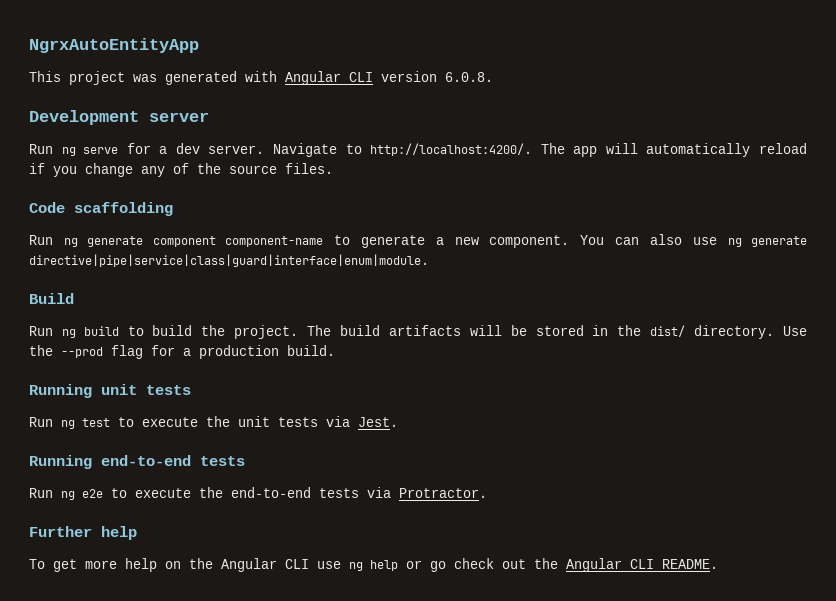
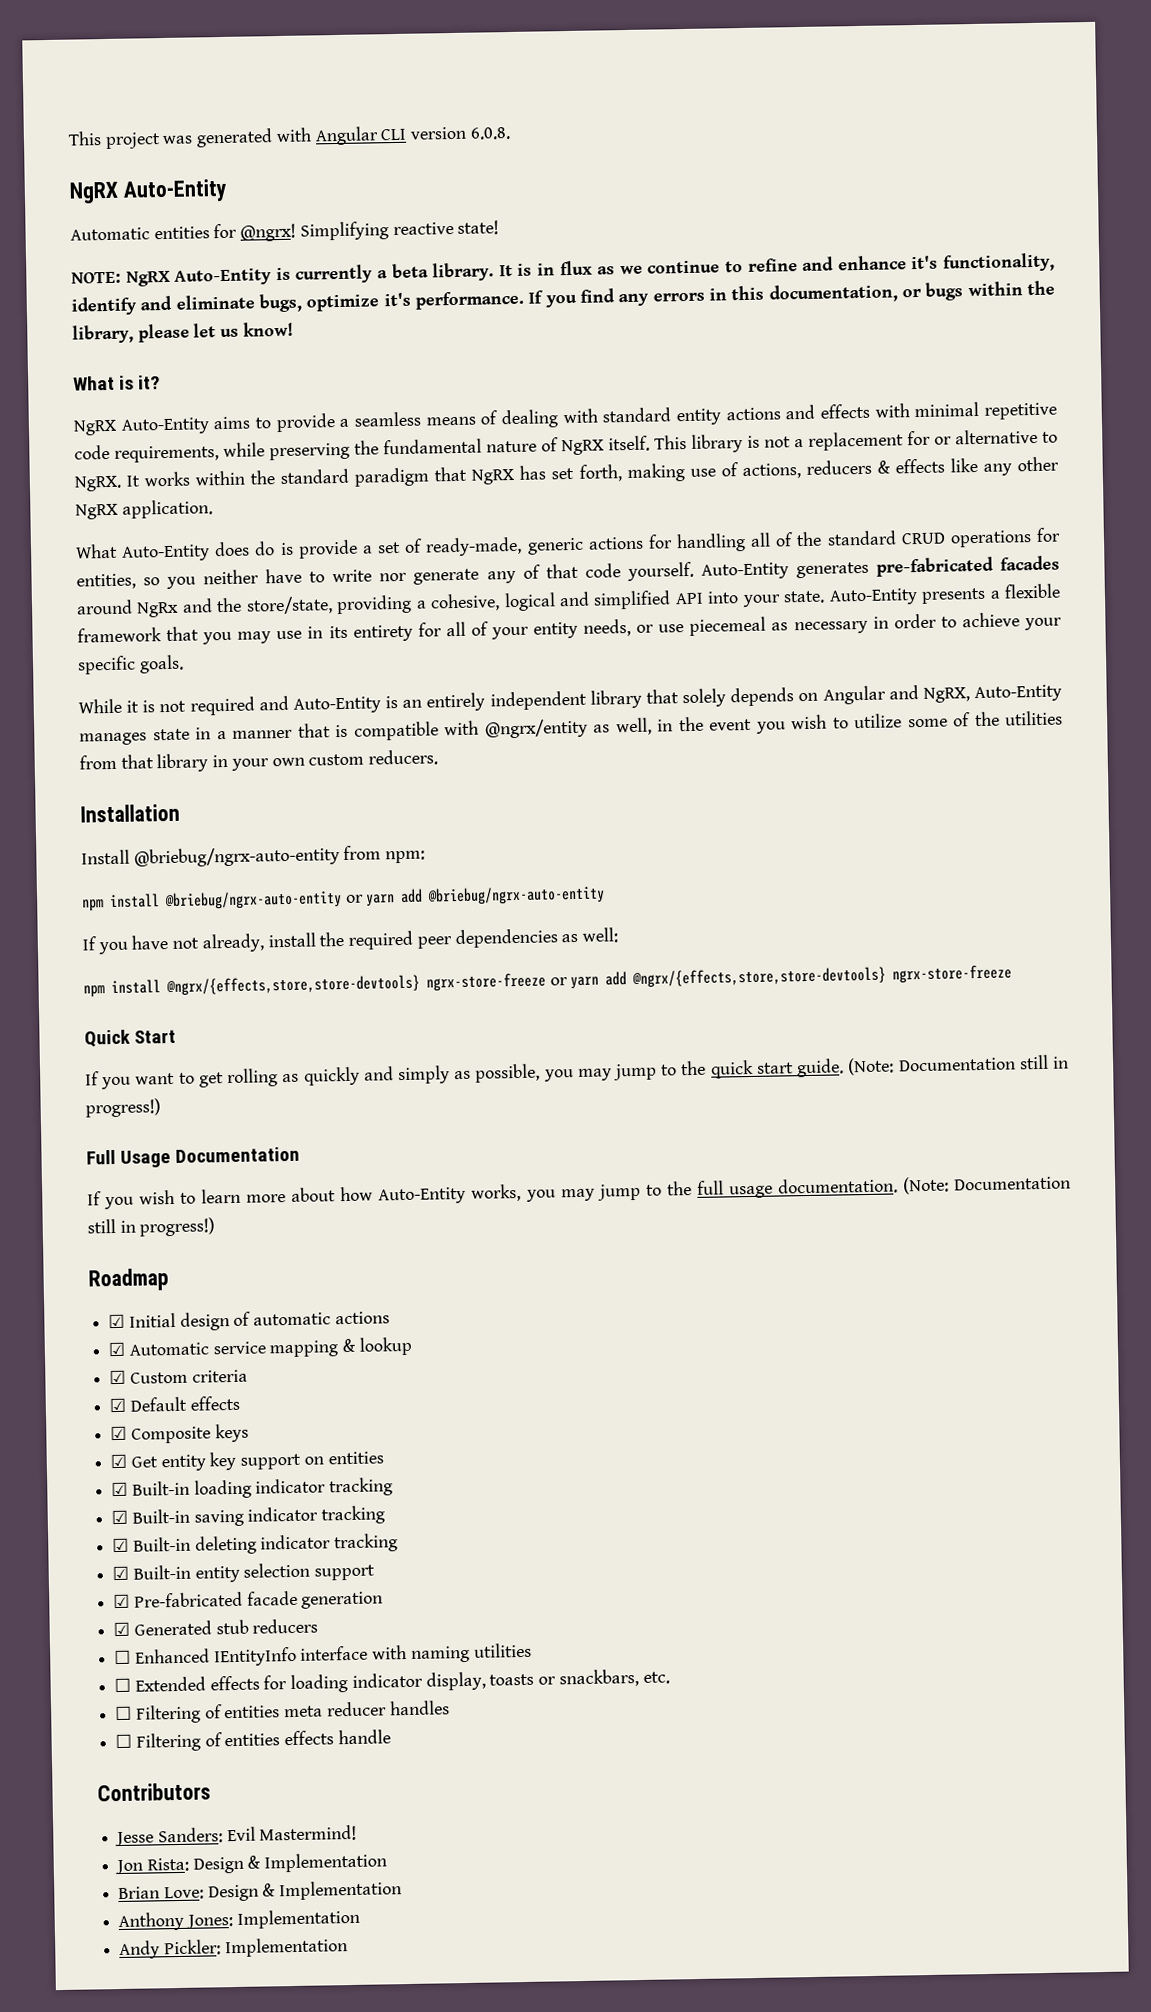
[29,38,199,53] NgrxAutoEntityApp // -> (68, 138) none
[29,110,209,125] [29,143,808,157] [29,163,333,177] [29,202,173,216] [29,234,807,248] [29,254,429,267] [29,293,74,304] [29,325,808,339] [29,345,335,359] [29,384,191,398] [29,416,398,429] [29,455,245,469] [29,487,487,500] [29,526,137,540] [29,558,718,572] Development server // Run ng serve for a dev server. Navigate to http://localhost:4200/. The app will automatically reload if you change any of the source files. // Code scaffolding // Run ng generate component component-name to generate a new component. You can also use ng generate directive|pipe|service|class|guard|interface|enum|module. // Build // Run ng build to build the project. The build artifacts will be stored in the dist/ directory. Use the --prod flag for a production build. // Running unit tests // Run ng test to execute the unit tests via Jest. // Running end-to-end tests // Run ng e2e to execute the end-to-end tests via Protractor. // Further help // To get more help on the Angular CLI use ng help or go check out the Angular CLI README. -> [69,178,228,204] [70,220,500,242] [71,252,1056,287] [71,280,1056,316] [72,321,294,344] [73,375,161,391] [73,401,1057,436] [74,428,1058,463] [74,456,1059,492] [75,499,213,520] [75,527,1061,562] [76,555,1060,590] [76,583,1062,618] [77,612,1062,645] [77,654,184,675] [78,684,1062,716] [79,710,1063,746] [79,749,439,773] [80,803,180,823] [81,845,426,868] [82,885,606,912] [82,927,618,955] [83,964,1013,998] [84,1029,177,1048] [85,1054,1070,1090] [85,1098,161,1118] [86,1146,301,1168] [87,1176,1072,1210] [87,1217,216,1237] [88,1268,169,1292] [108,1311,390,1331] [108,1336,413,1358] [109,1369,248,1385] [109,1395,240,1413] [110,1423,249,1444] [110,1451,384,1472] [111,1477,394,1499] [111,1505,386,1527] [112,1533,399,1555] [112,1562,376,1583] [113,1590,384,1609] [113,1618,319,1637] [114,1642,532,1667] [114,1669,670,1694] [115,1700,450,1724] [115,1729,391,1752] [97,1782,211,1802] [115,1824,358,1847] [115,1852,388,1875] [118,1880,403,1902] [118,1908,360,1932] [119,1937,348,1960] NgRX Auto-Entity // Automatic entities for @ngrx! Simplifying reactive state! // NOTE: NgRX Auto-Entity is currently a beta library. It is in flux as we continue to refine and enhance it's functionality, identify and eliminate bugs, optimize it's performance. If you find any errors in this documentation, or bugs within the library, please let us know! // What is it? // NgRX Auto-Entity aims to provide a seamless means of dealing with standard entity actions and effects with minimal repetitive code requirements, while preserving the fundamental nature of NgRX itself. This library is not a replacement for or alternative to NgRX. It works within the standard paradigm that NgRX has set forth, making use of actions, reducers & effects like any other NgRX application. // What Auto-Entity does do is provide a set of ready-made, generic actions for handling all of the standard CRUD operations for entities, so you neither have to write nor generate any of that code yourself. Auto-Entity generates pre-fabricated facades around NgRx and the store/state, providing a cohesive, logical and simplified API into your state. Auto-Entity presents a flexible framework that you may use in its entirety for all of your entity needs, or use piecemeal as necessary in order to achieve your specific goals. // While it is not required and Auto-Entity is an entirely independent library that solely depends on Angular and NgRX, Auto-Entity manages state in a manner that is compatible with @ngrx/entity as well, in the event you wish to utilize some of the utilities from that library in your own custom reducers. // Installation // Install @briebug/ngrx-auto-entity from npm: // npm install @briebug/ngrx-auto-entity or yarn add @briebug/ngrx-auto-entity // If you have not already, install the required peer dependencies as well: // npm install @ngrx/{effects,store,store-devtools} ngrx-store-freeze or yarn add @ngrx/{effects,store,store-devtools} ngrx-store-freeze // Quick Start // If you want to get rolling as quickly and simply as possible, you may jump to the quick start guide. (Note: Documentation still in progress!) // Full Usage Documentation // If you wish to learn more about how Auto-Entity works, you may jump to the full usage documentation. (Note: Documentation still in progress!) // Roadmap // ☑ Initial design of automatic actions // ☑ Automatic service mapping & lookup // ☑ Custom criteria // ☑ Default effects // ☑ Composite keys // ☑ Get entity key support on entities // ☑ Built-in loading indicator tracking // ☑ Built-in saving indicator tracking // ☑ Built-in deleting indicator tracking // ☑ Built-in entity selection support // ☑ Pre-fabricated facade generation // ☑ Generated stub reducers // ☐ Enhanced IEntityInfo interface with naming utilities // ☐ Extended effects for loading indicator display, toasts or snackbars, etc. // ☐ Filtering of entities meta reducer handles // ☐ Filtering of entities effects handle // Contributors // Jesse Sanders: Evil Mastermind! // Jon Rista: Design & Implementation // Brian Love: Design & Implementation // Anthony Jones: Implementation // Andy Pickler: Implementation

